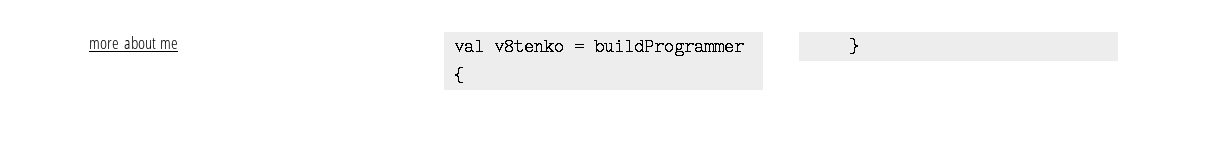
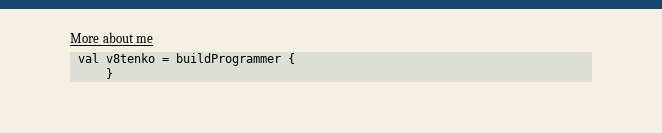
[89,40,119,49] more -> [70,33,99,43] More

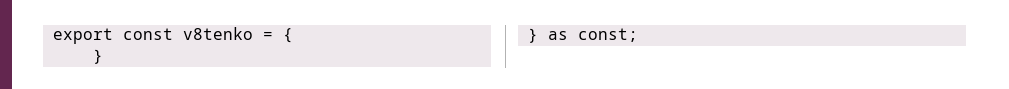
[70,32,154,43] [77,53,99,63] More about me // val -> [52,28,173,44] export const
[175,53,281,66] buildProgrammer -> (273, 35) none
(113, 73) none -> [527,28,638,43] // } as const;

